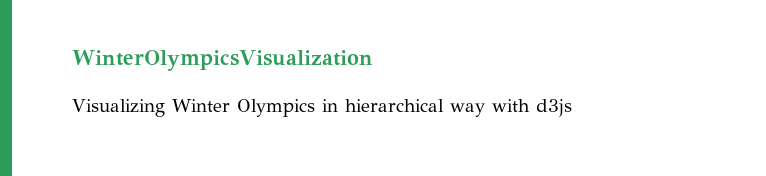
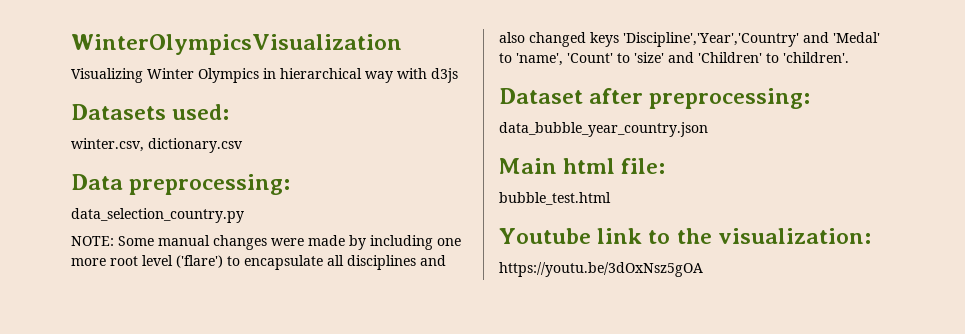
(572, 108) none -> [71,104,230,120] [71,138,243,153] [71,174,291,195] [71,208,244,223] [71,235,461,250] [71,255,446,270] [499,32,880,47] [499,52,849,66] [499,88,811,109] [499,122,708,137] [499,158,666,174] [499,192,611,205] [499,228,871,244] [499,262,703,277] // Datasets used: // winter.csv, dictionary.csv // Data preprocessing: // data_selection_country.py // NOTE: Some manual changes were made by including one more root level ('flare') to encapsulate all disciplines and also changed keys 'Discipline','Year','Country' and 'Medal' to 'name', 'Count' to 'size' and 'Children' to 'children'. // Dataset after preprocessing: // data_bubble_year_country.json // Main html file: // bubble_test.html // Youtube link to the visualization: // https://youtu.be/3dOxNsz5gOA

